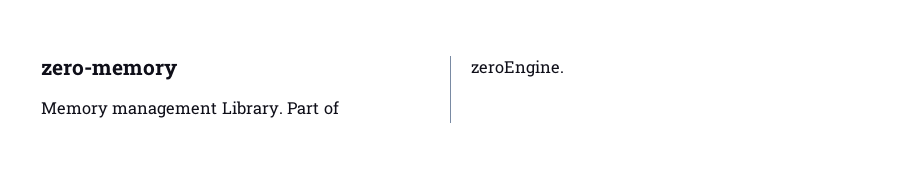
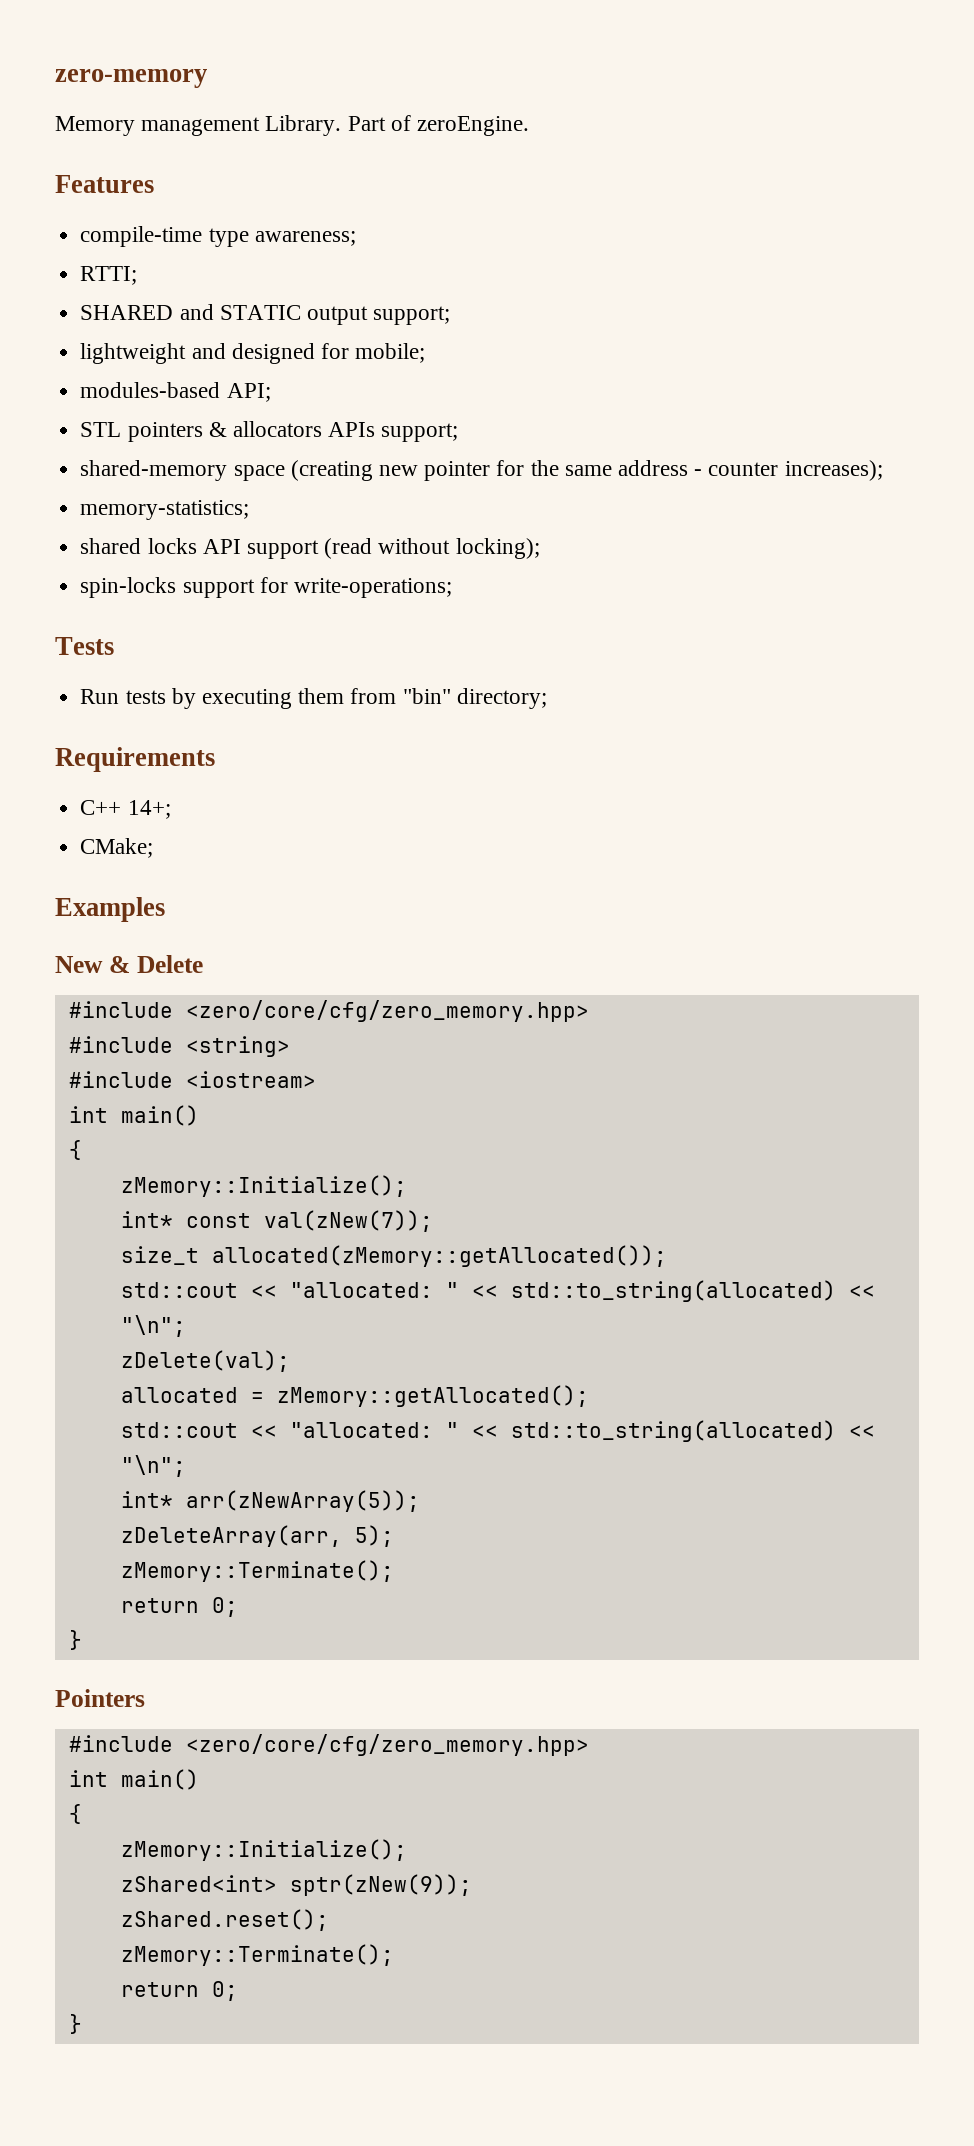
(564, 68) none -> [55,175,154,193] [80,226,356,247] [80,266,138,285] [80,304,451,325] [80,343,426,364] [80,382,271,402] [80,421,459,442] [80,460,883,481] [80,500,250,520] [80,538,540,559] [80,577,452,598] [55,637,114,655] [80,688,547,709] [55,747,215,772] [80,800,171,819] [80,838,154,858] [55,897,165,922] [55,955,203,973] [68,1000,589,1022] [68,1036,290,1057] [68,1071,316,1088] [68,1105,199,1126] [68,1140,82,1160] [120,1175,407,1197] [120,1210,433,1232] [120,1245,667,1267] [120,1280,875,1302] [120,1315,186,1337] [120,1350,290,1372] [120,1385,589,1407] [120,1420,875,1442] [120,1455,186,1477] [120,1490,420,1512] [120,1525,394,1547] [120,1560,394,1582] [120,1597,238,1617] [68,1630,82,1650] [55,1689,145,1707] [68,1734,589,1756] [68,1769,199,1790] [68,1804,82,1824] [120,1839,407,1861] [120,1874,472,1896] [120,1909,329,1931] [120,1944,394,1966] [120,1981,238,2001] [68,2014,82,2034] // Features // compile-time type awareness; // RTTI; // SHARED and STATIC output support; // lightweight and designed for mobile; // modules-based API; // STL pointers & allocators APIs support; // shared-memory space (creating new pointer for the same address - counter increases); // memory-statistics; // shared locks API support (read without locking); // spin-locks support for write-operations; // Tests // Run tests by executing them from "bin" directory; // Requirements // C++ 14+; // CMake; // Examples // New & Delete // #include <zero/core/cfg/zero_memory.hpp> // #include <string> // #include <iostream> // int main() // { // zMemory::Initialize(); // int* const val(zNew(7)); // size_t allocated(zMemory::getAllocated()); // std::cout << "allocated: " << std::to_string(allocated) << "\n"; // zDelete(val); // allocated = zMemory::getAllocated(); // std::cout << "allocated: " << std::to_string(allocated) << "\n"; // int* arr(zNewArray(5)); // zDeleteArray(arr, 5); // zMemory::Terminate(); // return 0; // } // Pointers // #include <zero/core/cfg/zero_memory.hpp> // int main() // { // zMemory::Initialize(); // zShared<int> sptr(zNew(9)); // zShared.reset(); // zMemory::Terminate(); // return 0; // }

